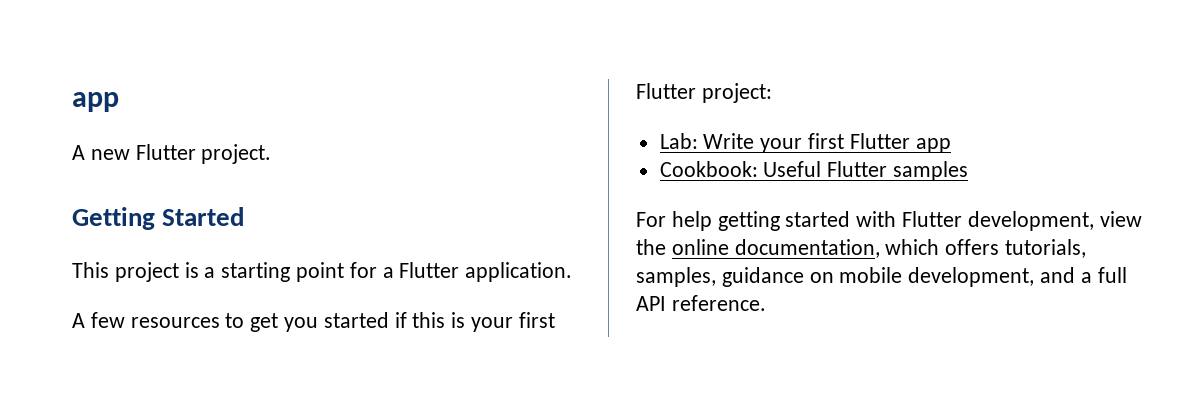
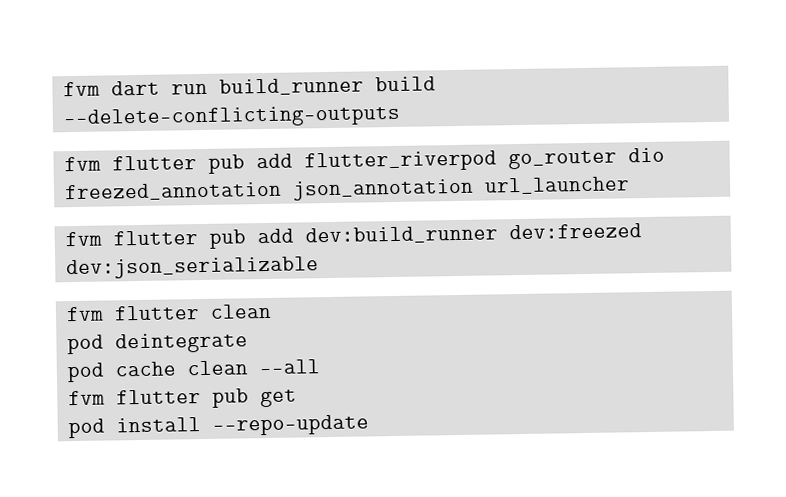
[72,92,119,112] [72,144,272,164] [72,207,245,230] [72,262,573,282] [72,312,555,332] [636,83,772,103] [659,133,951,153] [659,161,969,181] [636,211,1142,231] [636,239,1087,258] [636,267,1127,287] [636,295,766,311] app // A new Flutter project. // Getting Started // This project is a starting point for a Flutter application. // A few resources to get you started if this is your first Flutter project: // Lab: Write your first Flutter app // Cookbook: Useful Flutter samples // For help getting started with Flutter development, view the online documentation, which offers tutorials, samples, guidance on mobile development, and a full API reference. -> [63,76,437,97] [63,104,402,130] [64,147,666,174] [64,176,631,202] [65,223,643,249] [66,256,320,280] [66,303,273,322] [67,332,249,355] [67,359,321,383] [68,388,298,408] [68,414,370,439] fvm dart run build_runner build --delete-conflicting-outputs // fvm flutter pub add flutter_riverpod go_router dio freezed_annotation json_annotation url_launcher // fvm flutter pub add dev:build_runner dev:freezed dev:json_serializable // fvm flutter clean // pod deintegrate // pod cache clean --all // fvm flutter pub get // pod install --repo-update

